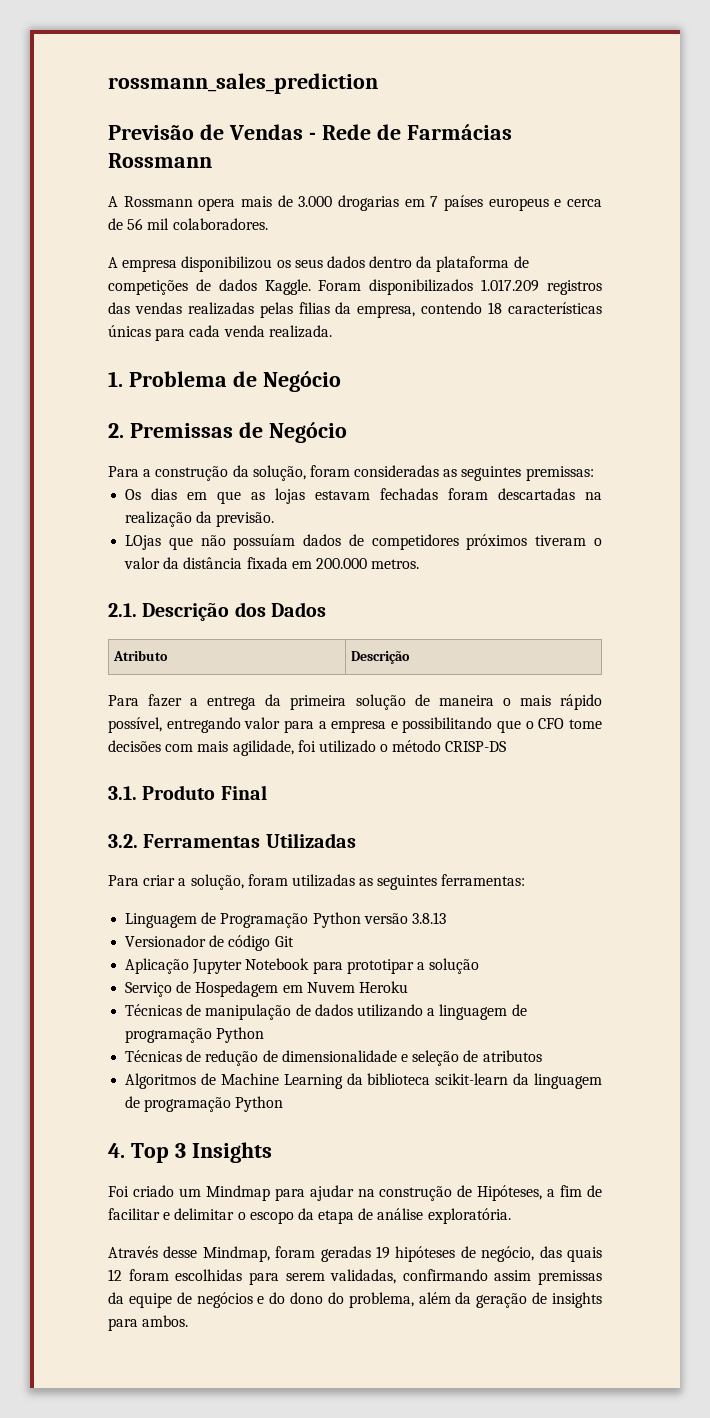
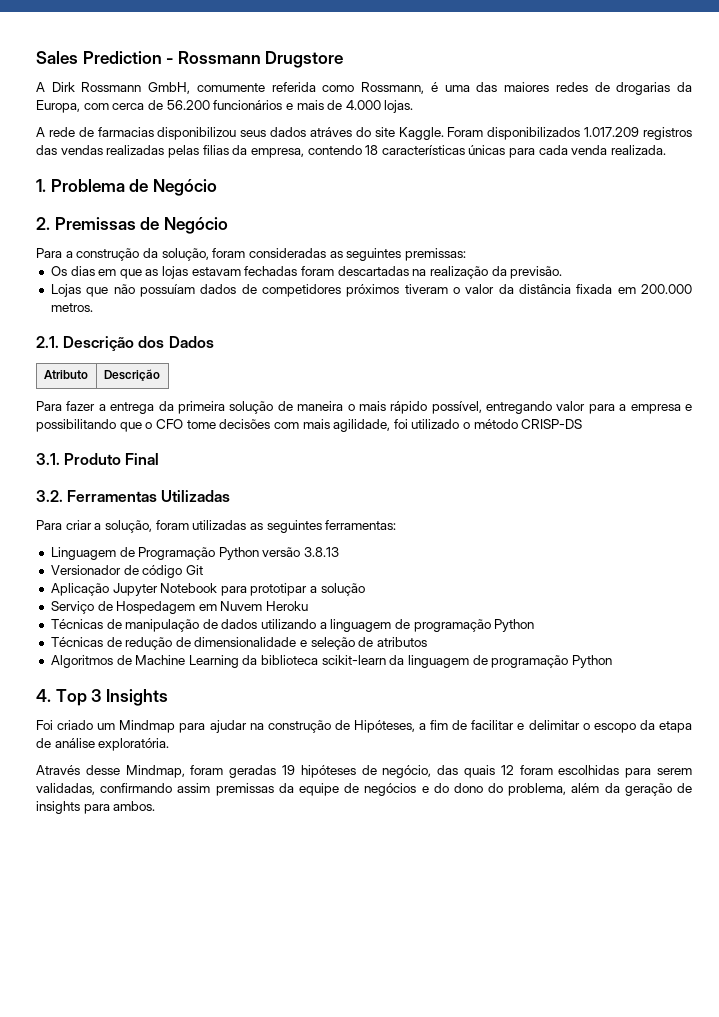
[108,73,378,94] [108,124,512,140] [108,153,212,168] [108,195,603,211] [108,218,268,230] [108,256,529,272] [108,279,257,295] rossmann_sales_prediction // Previsão de Vendas - Rede de Farmácias Rossmann // A Rossmann opera mais de 3.000 drogarias em 7 países europeus e cerca de 56 mil colaboradores. // A empresa disponibilizou os seus dados dentro da plataforma de competições de dados -> [36,51,344,68] [36,82,693,95] [36,100,414,113] [36,127,395,140] Sales Prediction - Rossmann Drugstore // A Dirk Rossmann GmbH, comumente referida como Rossmann, é uma das maiores redes de drogarias da Europa, com cerca de 56.200 funcionários e mais de 4.000 lojas. // A rede de farmacias disponibilizou seus dados atráves do site
[125,535,162,550] LOjas -> [50,284,81,297] Lojas

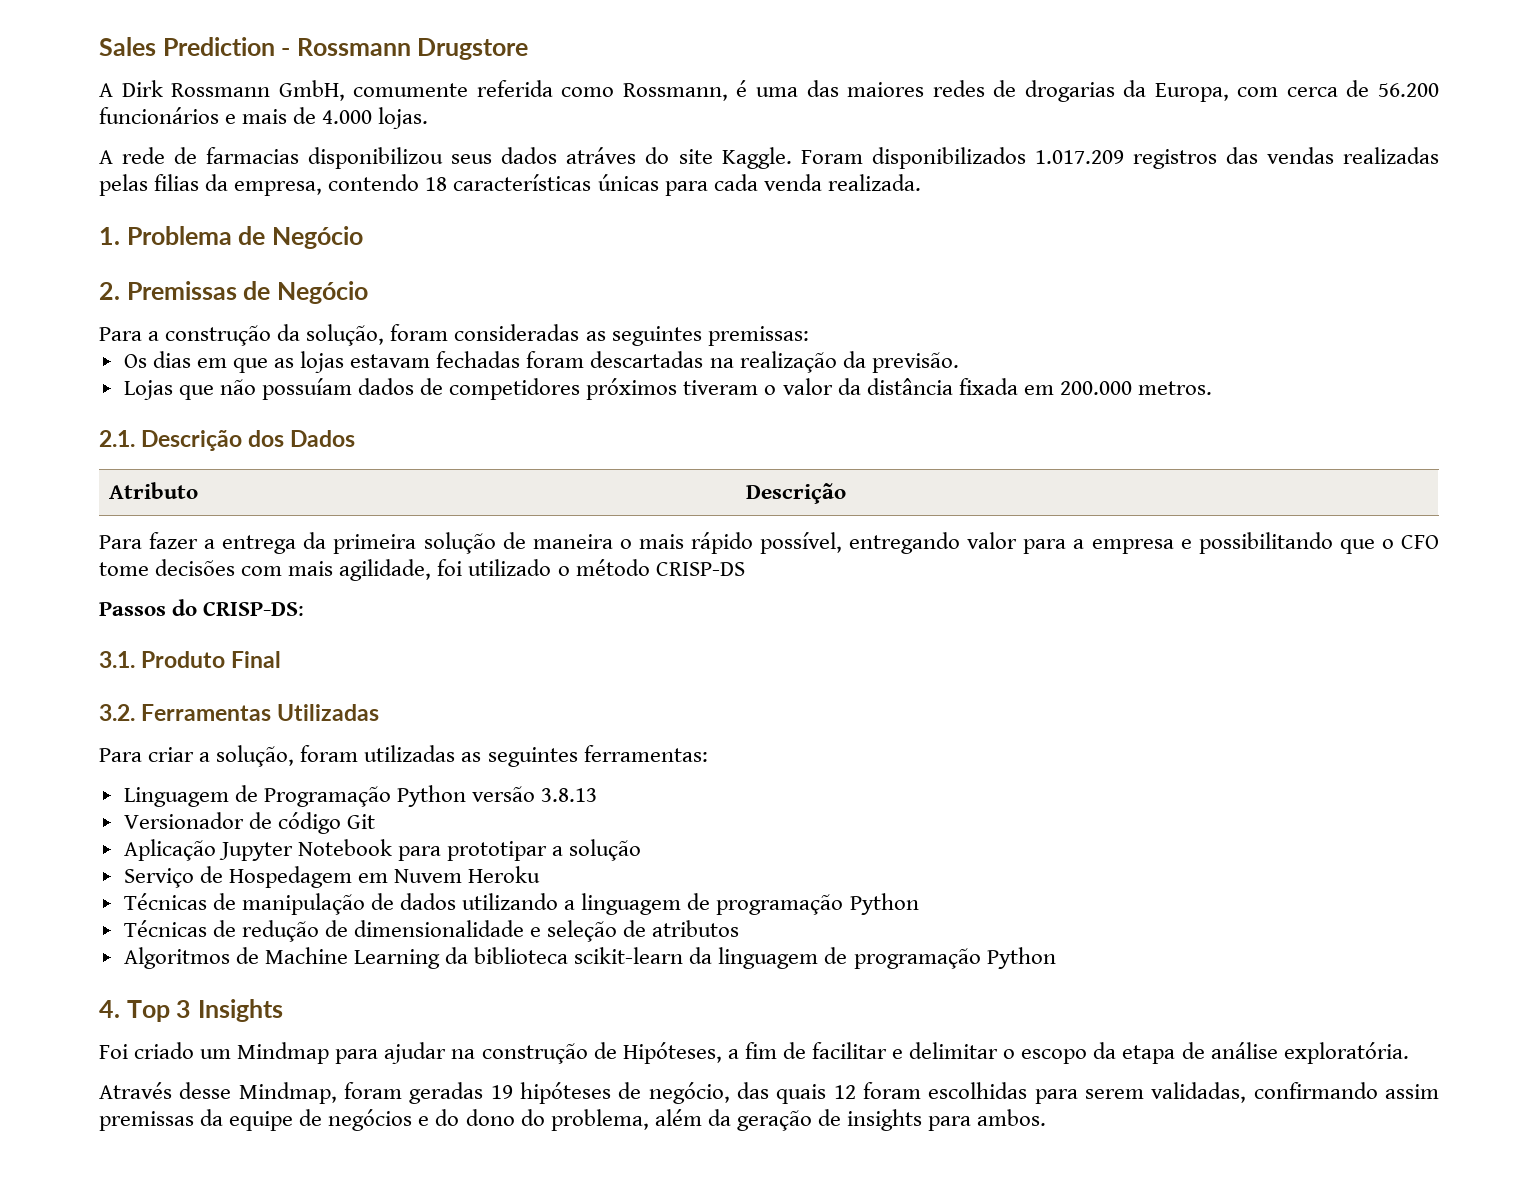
(583, 424) none -> [99,599,305,616] // Passos do CRISP-DS:

